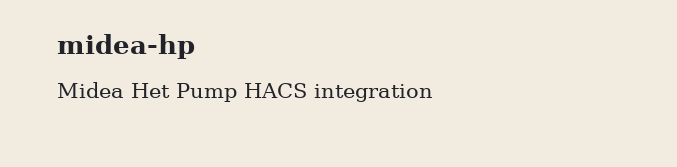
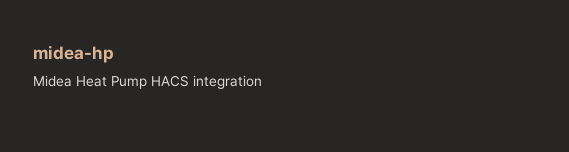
[131,83,170,98] Het -> [76,76,107,87] Heat

